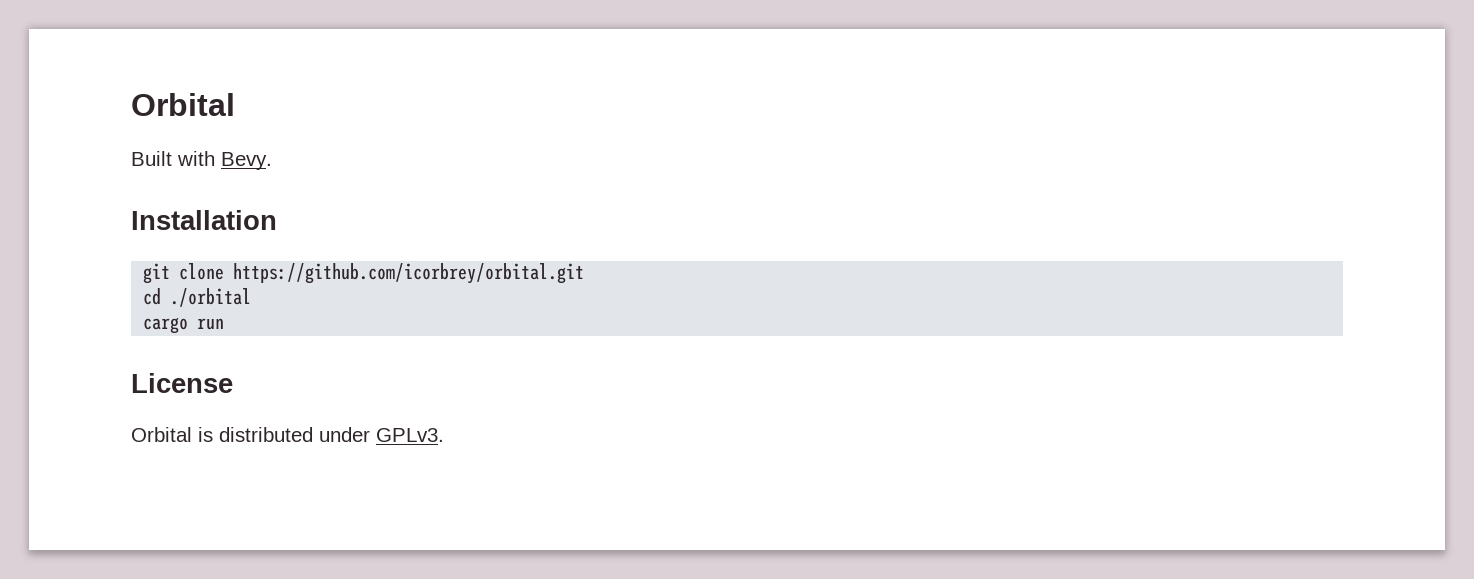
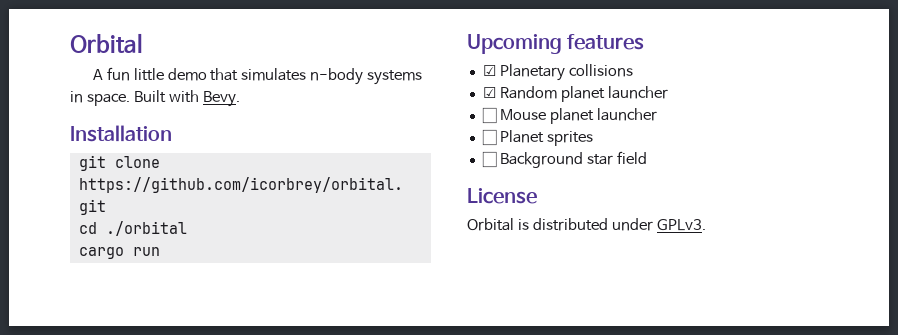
(235, 104) none -> [92,67,423,85] [70,91,130,106] A fun little demo that simulates n-body systems in space.
(225, 324) none -> [467,34,645,54] [482,64,633,81] [482,86,668,102] [481,107,657,124] [481,129,593,146] [481,151,647,168] // Upcoming features // ☑ Planetary collisions // ☑ Random planet launcher // ☐ Mouse planet launcher // ☐ Planet sprites // ☐ Background star field

